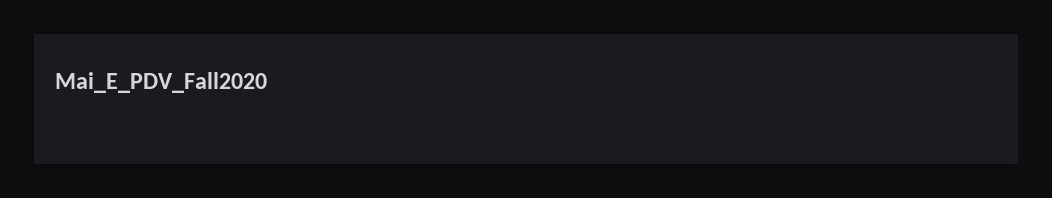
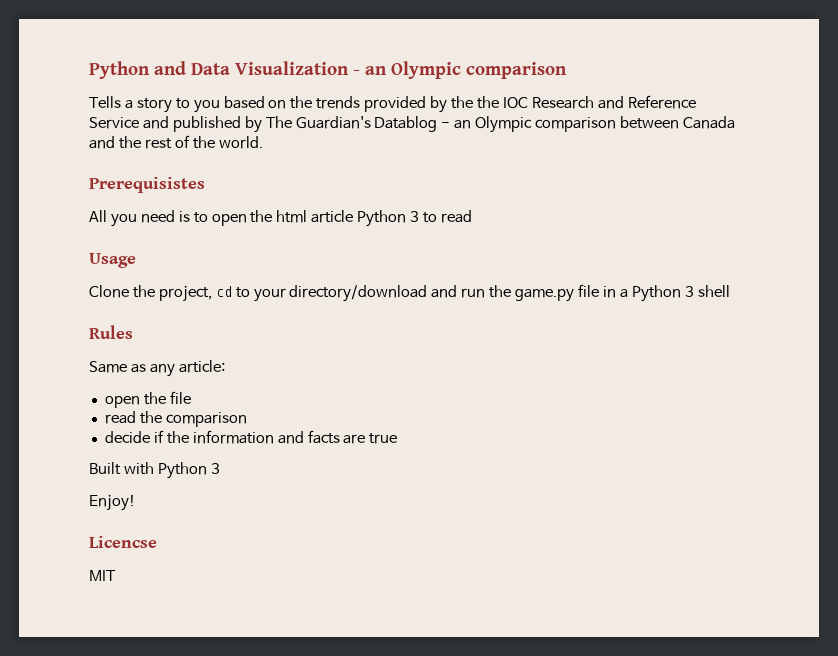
[55,72,267,93] Mai_E_PDV_Fall2020 -> [89,61,567,79] [89,95,696,113] [89,116,735,133] [89,135,263,149] [89,177,205,193] [89,210,472,227] [89,253,136,268] [89,284,730,302] [89,325,133,339] [89,360,225,377] [104,391,191,408] [104,411,247,427] [104,430,398,444] [89,462,220,479] [89,494,136,511] [89,536,157,548] [89,570,116,581] Python and Data Visualization - an Olympic comparison // Tells a story to you based on the trends provided by the the IOC Research and Reference Service and published by The Guardian's Datablog - an Olympic comparison between Canada and the rest of the world. // Prerequisistes // All you need is to open the html article Python 3 to read // Usage // Clone the project, cd to your directory/download and run the game.py file in a Python 3 shell // Rules // Same as any article: // open the file // read the comparison // decide if the information and facts are true // Built with Python 3 // Enjoy! // Licencse // MIT

